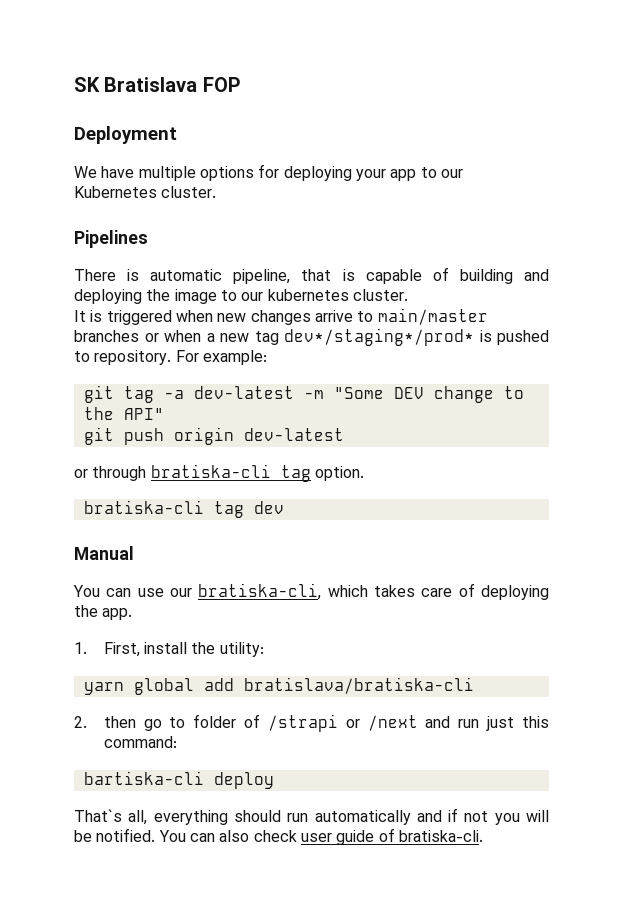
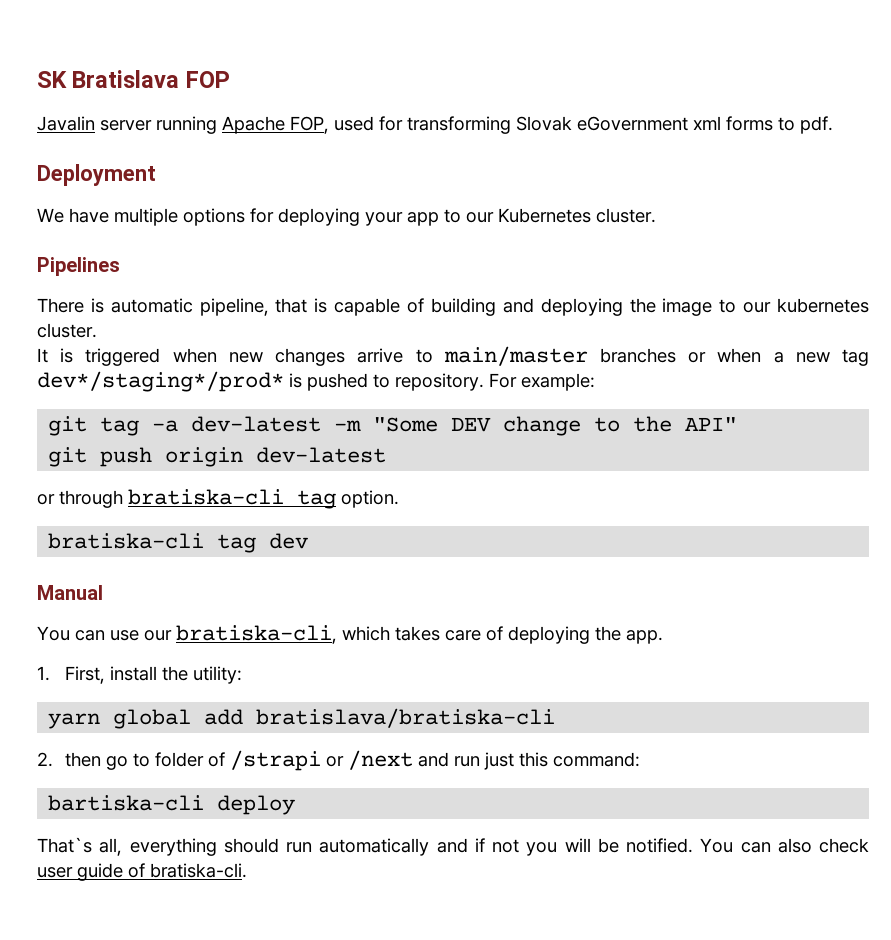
(241, 84) none -> [37,116,833,134] // Javalin server running Apache FOP, used for transforming Slovak eGovernment xml forms to pdf.

